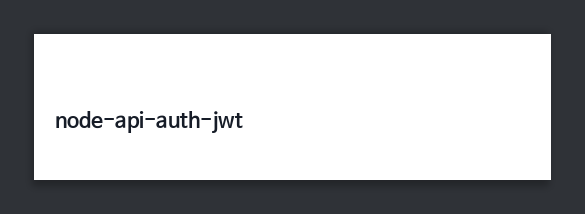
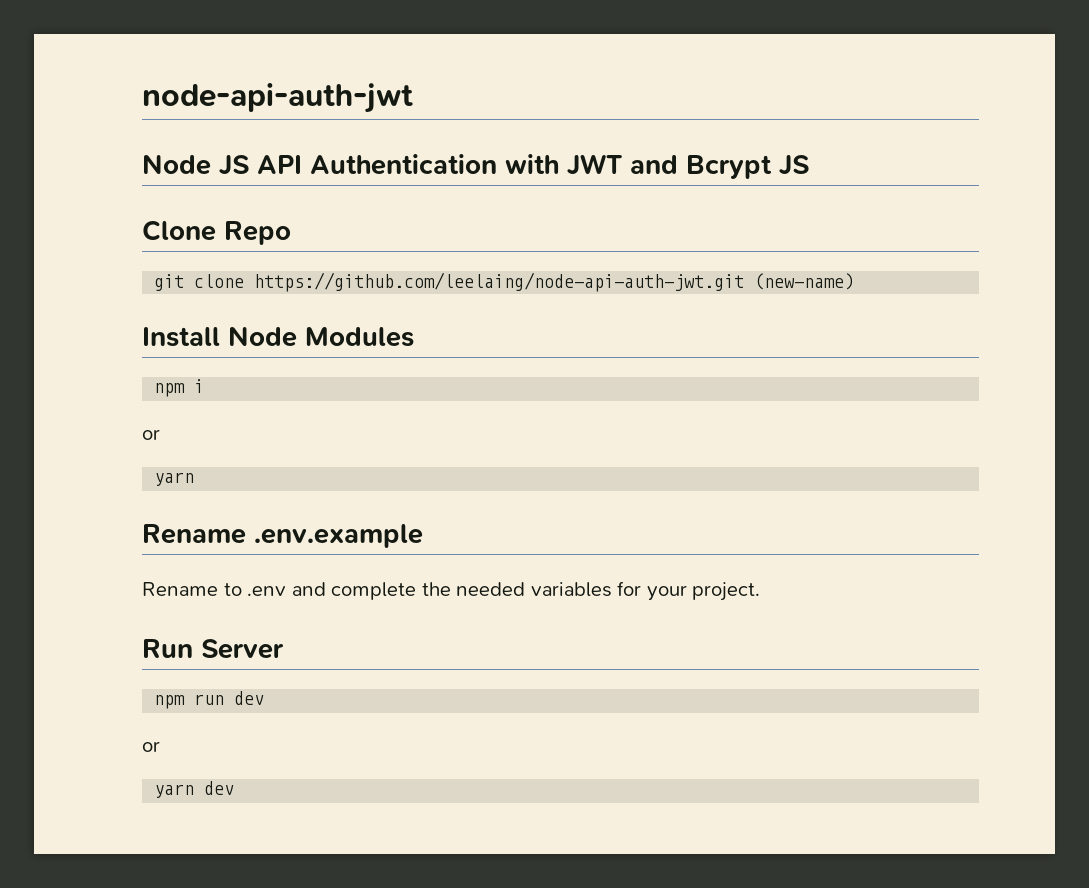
(243, 122) none -> [142,154,809,179] [142,220,291,245] [154,272,855,292] [142,326,414,347] [154,379,205,397] [142,429,160,440] [154,472,195,486] [142,524,423,548] [142,581,761,601] [142,639,284,659] [154,691,265,709] [142,741,160,752] [154,781,235,798] // Node JS API Authentication with JWT and Bcrypt JS // Clone Repo // git clone https://github.com/leelaing/node-api-auth-jwt.git (new-name) // Install Node Modules // npm i // or // yarn // Rename .env.example // Rename to .env and complete the needed variables for your project. // Run Server // npm run dev // or // yarn dev

